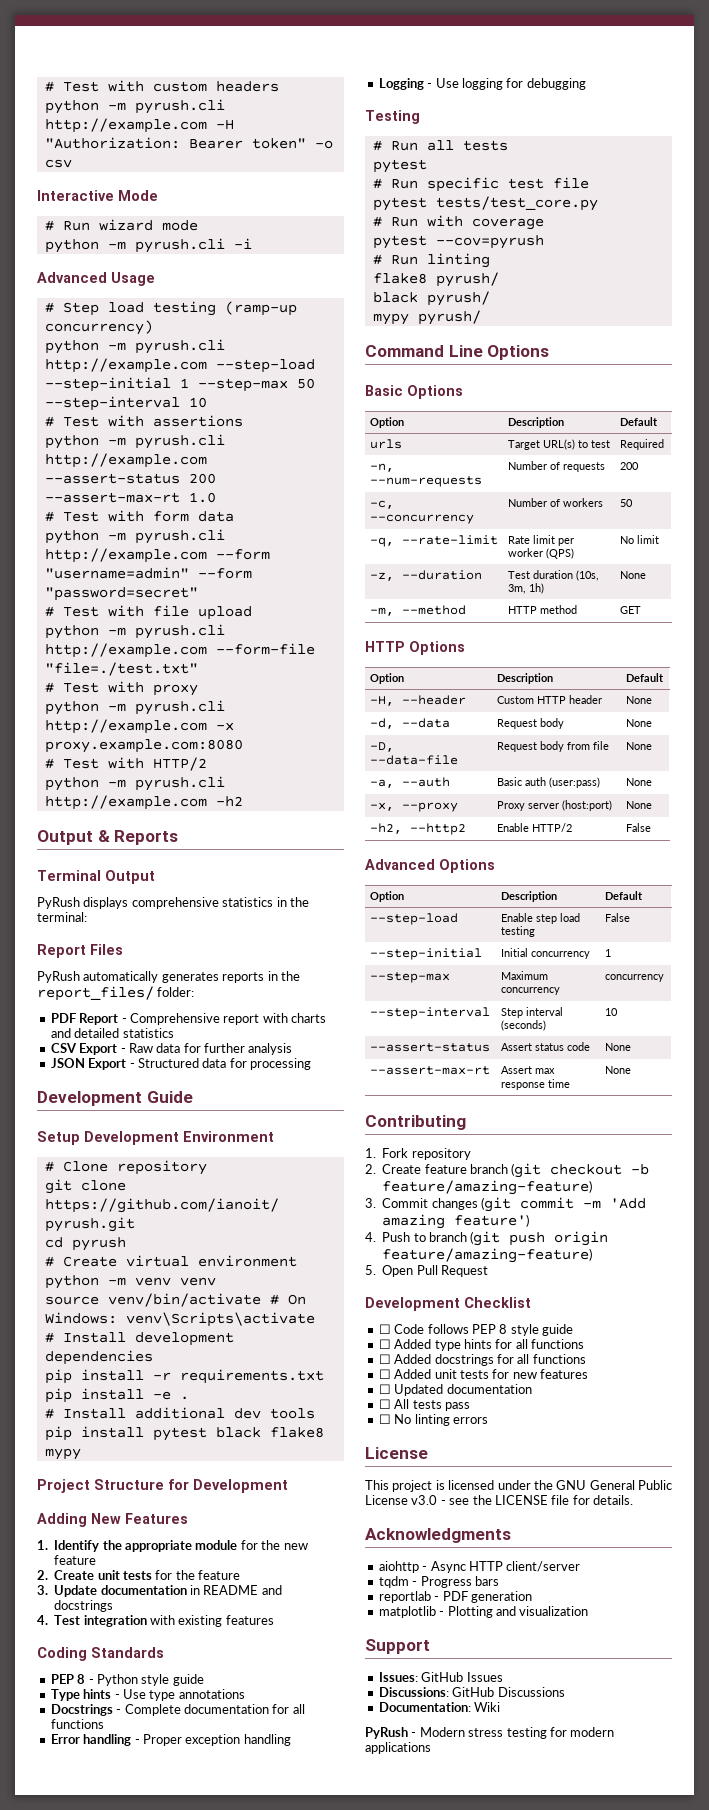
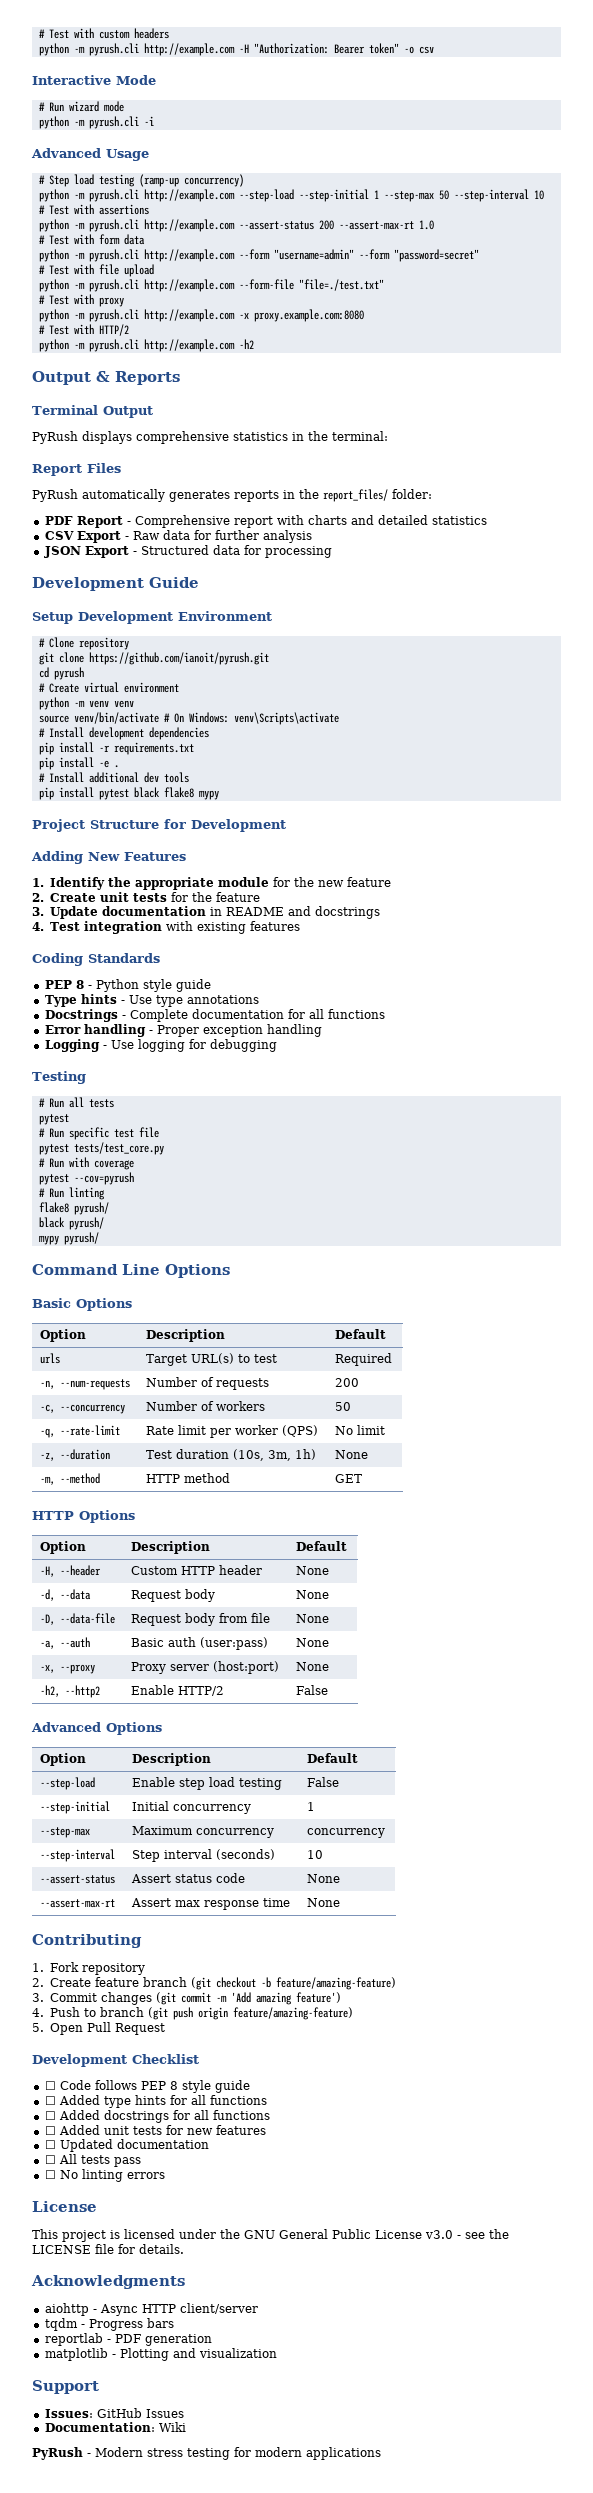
[378,1687,565,1697] // Discussions: GitHub Discussions -> (184, 2413) none

